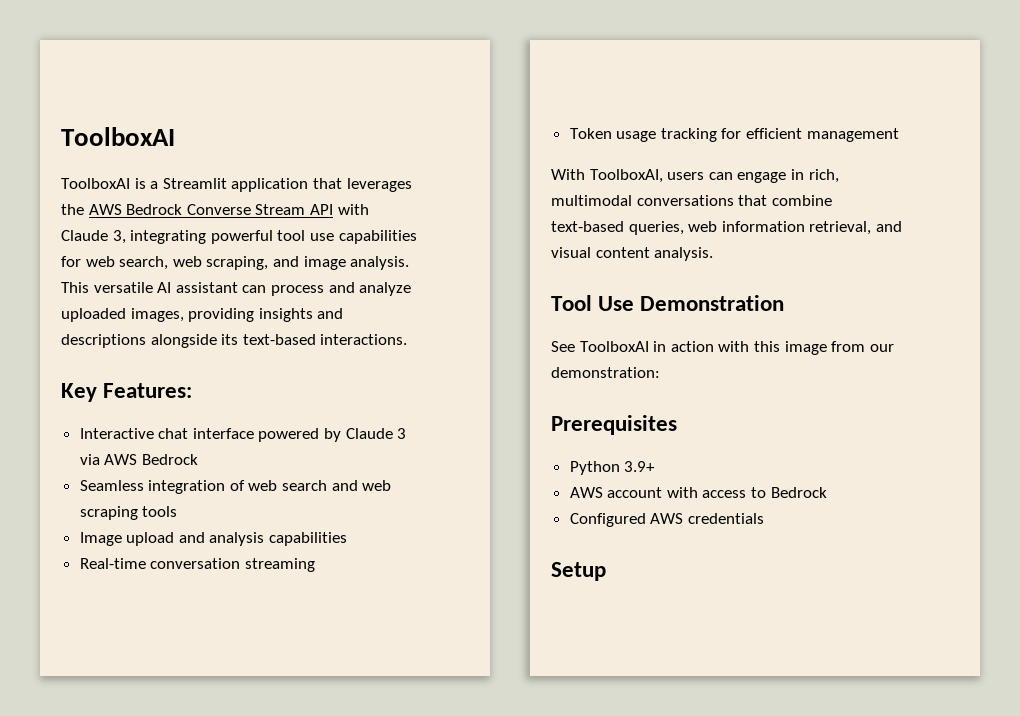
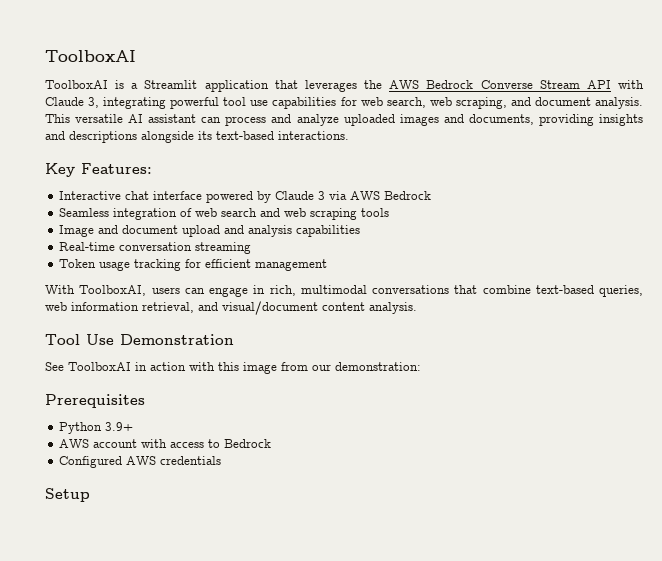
[303,256,346,270] image -> [534,97,591,106] document
[130,308,184,322] images, -> [399,114,534,126] images and documents,
(122, 539) none -> [98,225,179,234] and document
[551,247,591,258] visual -> [222,301,318,315] visual/document

